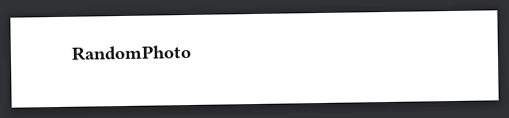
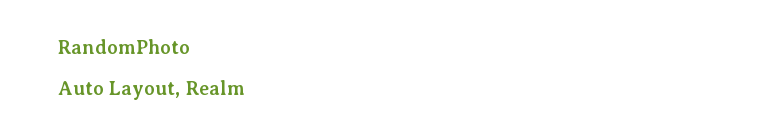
(191, 52) none -> [58,80,245,100] // Auto Layout, Realm

